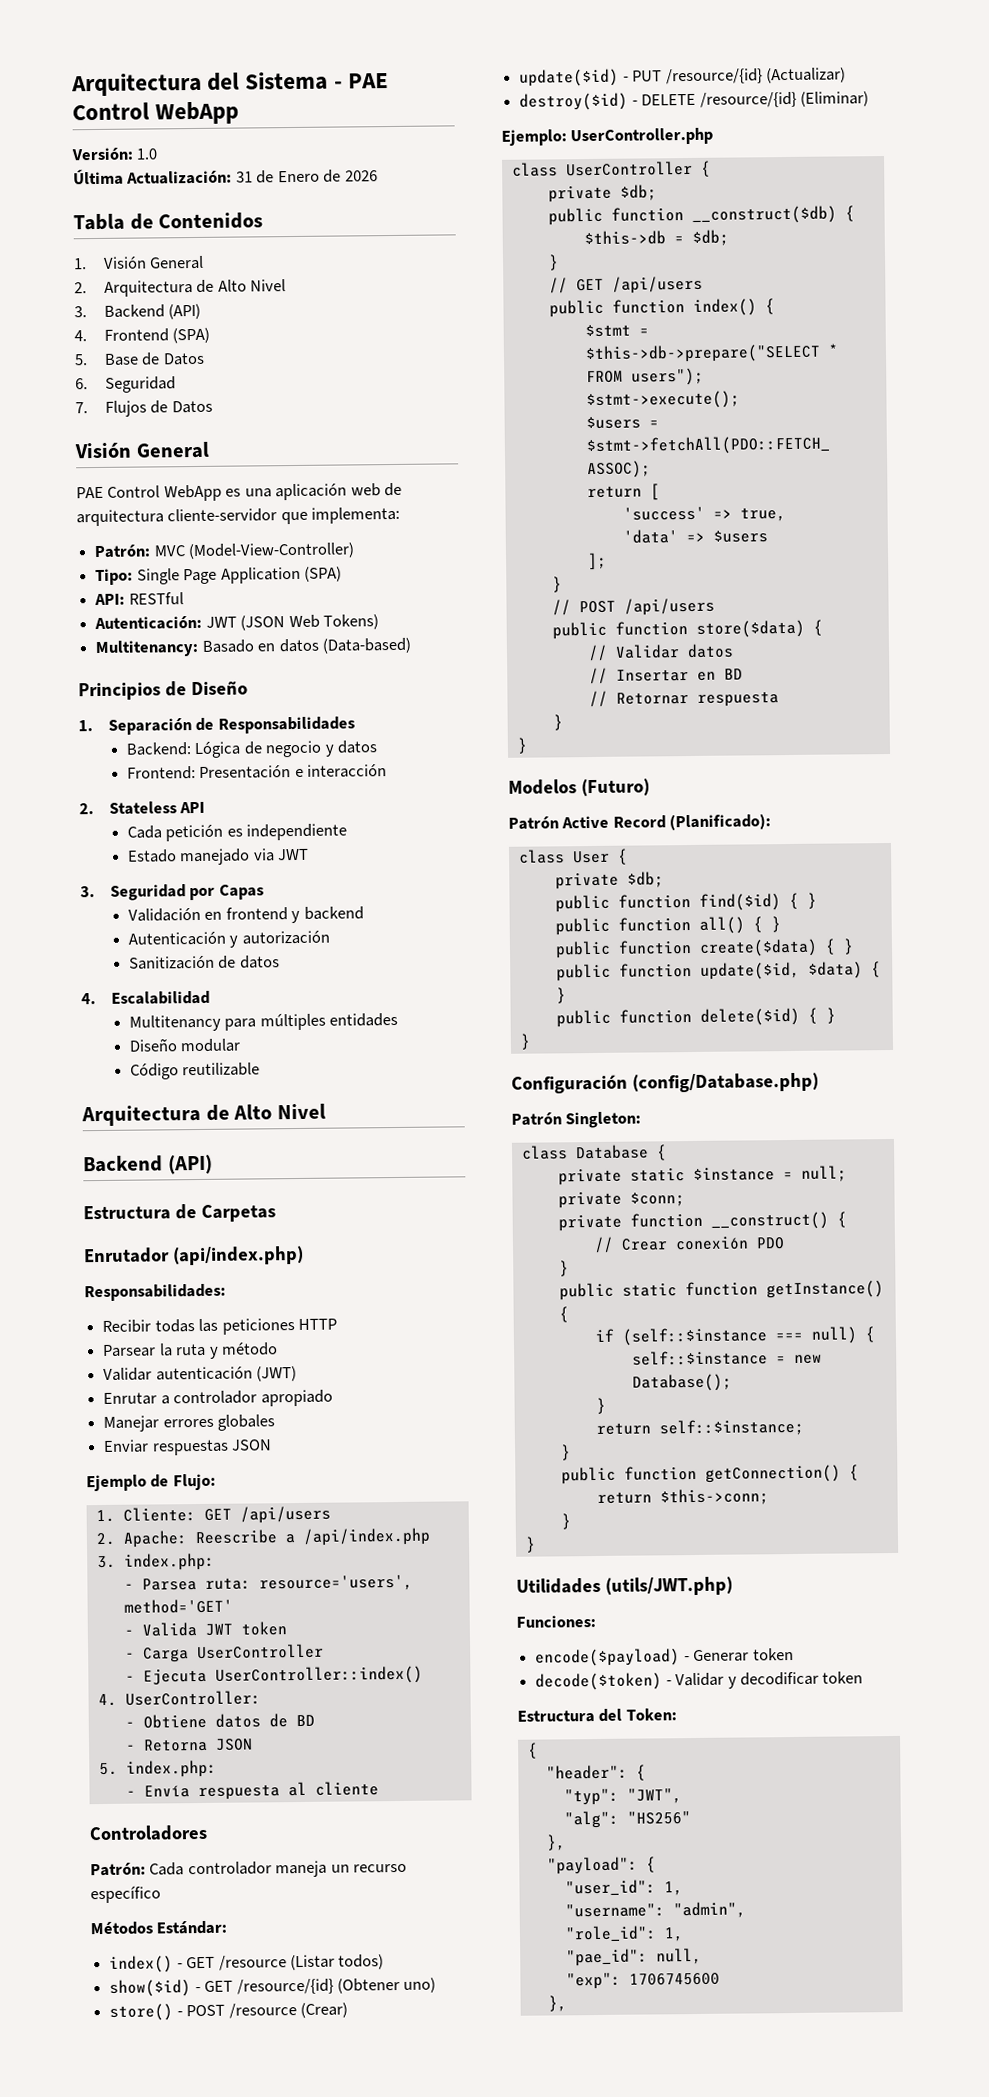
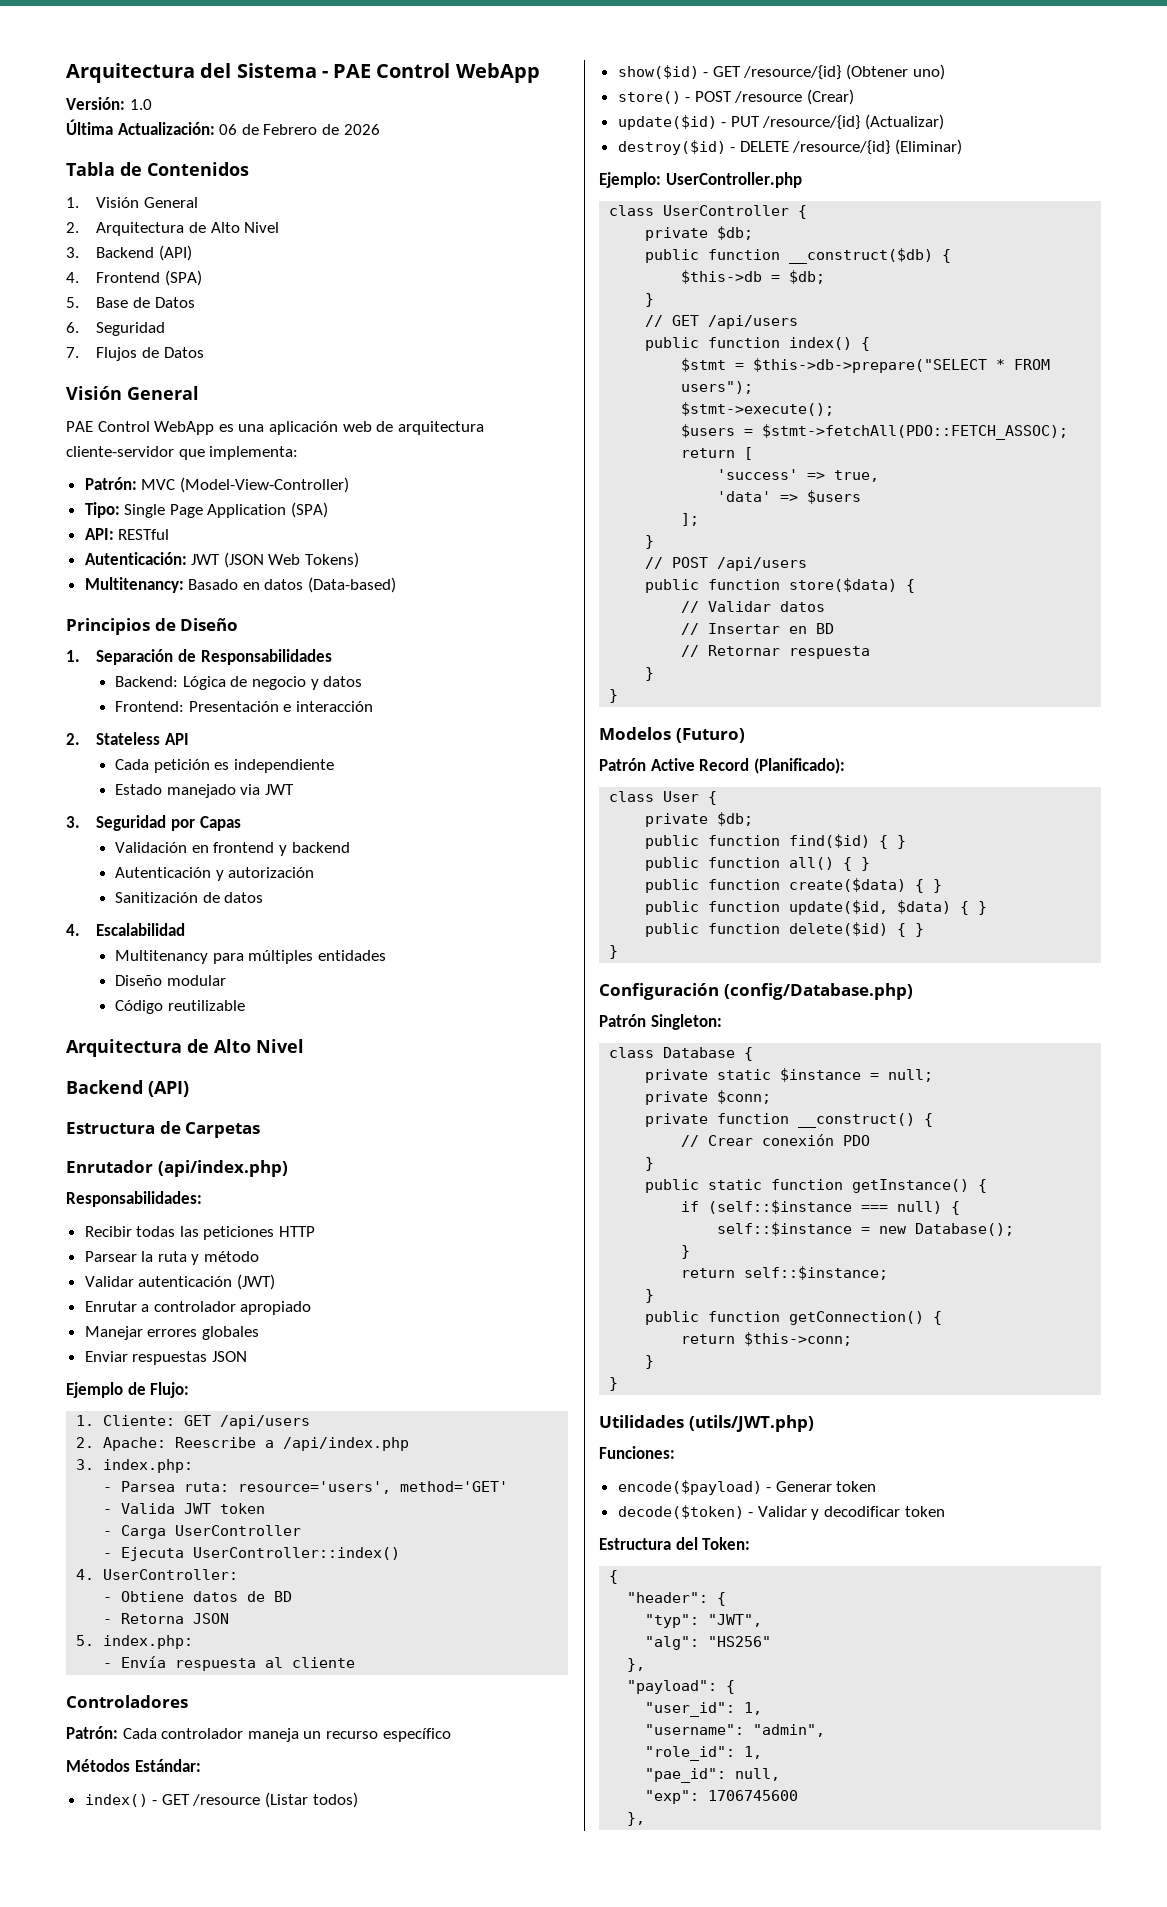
[235,170,320,184] 31 de Enero -> [219,124,318,135] 06 de Febrero

